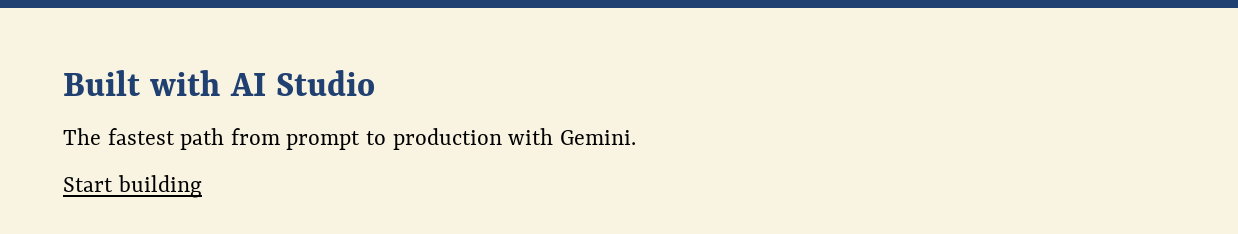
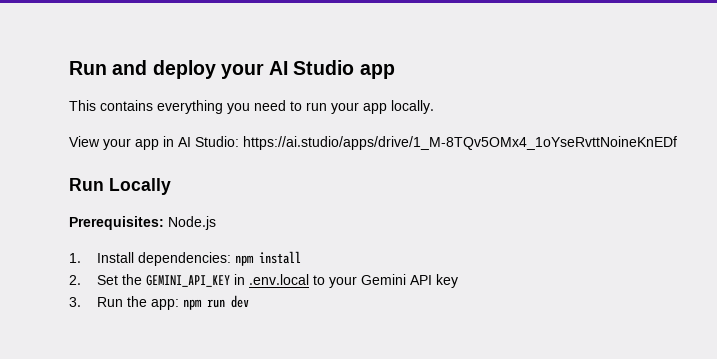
[63,70,375,96] [63,128,636,150] [63,175,202,198] Built with AI Studio // The fastest path from prompt to production with Gemini. // Start building -> [69,60,395,79] [69,100,434,114] [69,136,677,150] [69,178,171,195] [69,216,216,230] [69,251,301,266] [69,274,458,288] [69,295,249,310] Run and deploy your AI Studio app // This contains everything you need to run your app locally. // View your app in AI Studio: https://ai.studio/apps/drive/1_M-8TQv5OMx4_1oYseRvttNoineKnEDf // Run Locally // Prerequisites: Node.js // 1. Install dependencies: npm install // 2. Set the GEMINI_API_KEY in .env.local to your Gemini API key // 3. Run the app: npm run dev

